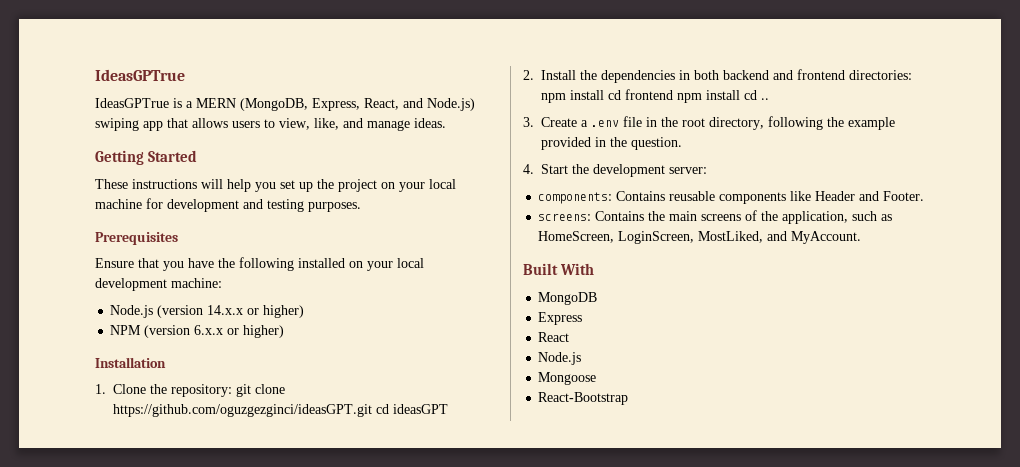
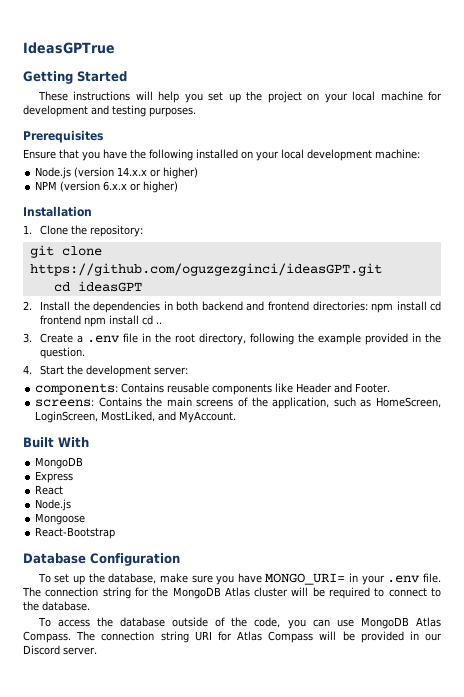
[95,69,185,81] [95,98,475,111] [95,118,446,131] IdeasGPTrue // IdeasGPTrue is a MERN (MongoDB, Express, React, and Node.js) swiping app that allows users to view, like, and manage ideas. -> [23,42,115,54] IdeasGPTrue
(232, 390) none -> (144, 231) //
(372, 410) none -> (382, 269) //
(629, 398) none -> [23,553,180,566] [37,573,441,585] [22,587,442,599] [23,601,90,611] [37,617,442,629] [23,631,443,643] [23,645,97,655] // Database Configuration // To set up the database, make sure you have MONGO_URI= in your .env file. The connection string for the MongoDB Atlas cluster will be required to connect to the database. // To access the database outside of the code, you can use MongoDB Atlas Compass. The connection string URI for Atlas Compass will be provided in our Discord server.

